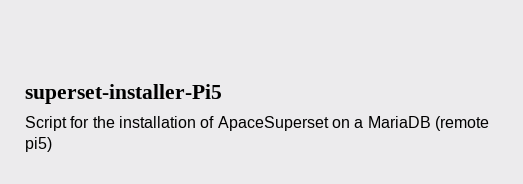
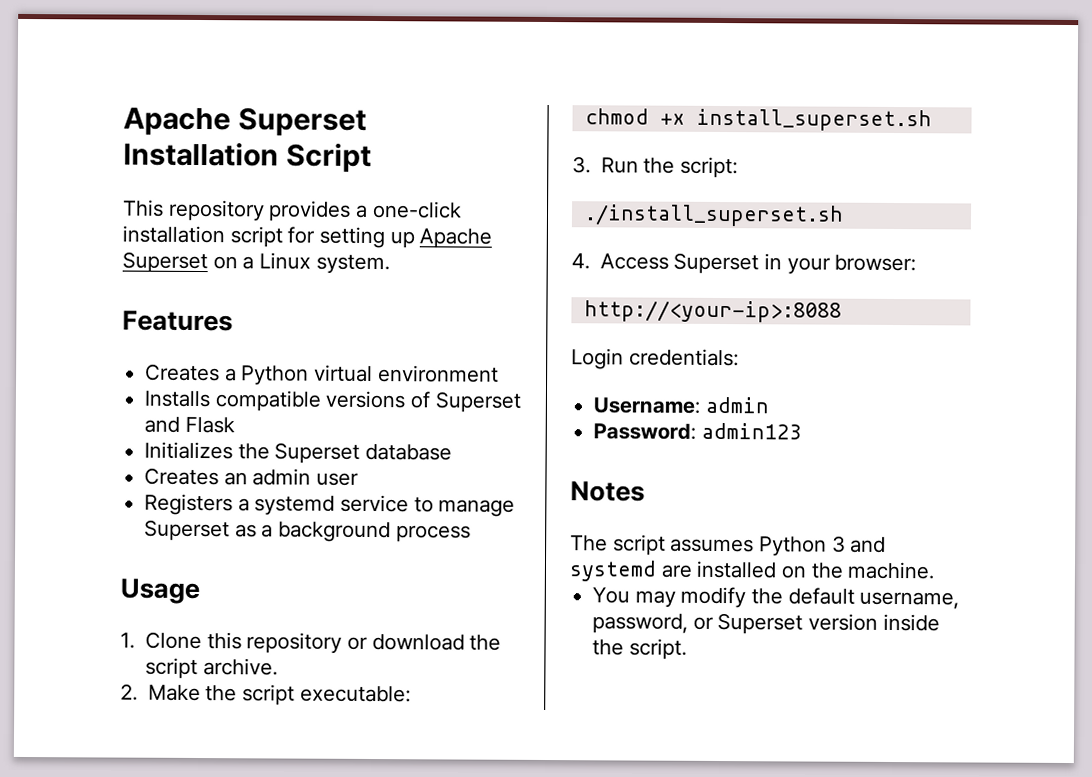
[25,84,222,104] [25,116,489,131] [25,137,52,152] superset-installer-Pi5 // Script for the installation of ApaceSuperset on a MariaDB (remote pi5) -> [123,107,367,136] [123,141,372,172] [122,199,462,222] [122,225,493,249] [122,251,390,275] [122,310,233,332] [145,363,499,386] [144,390,521,413] [144,416,235,434] [144,441,453,464] [144,467,360,486] [144,493,516,517] [144,519,471,543] [120,578,200,605] [120,631,502,654] [144,657,278,679] [120,683,411,706] [584,108,932,132] [572,156,738,179] [583,204,844,227] [571,252,917,275] [583,300,842,323] [571,348,739,370] [593,396,769,414] [593,422,801,440] [570,481,645,502] [570,534,887,557] [569,560,936,582] [592,586,960,610] [592,612,940,635] [592,638,687,660] Apache Superset Installation Script // This repository provides a one-click installation script for setting up Apache Superset on a Linux system. // Features // Creates a Python virtual environment // Installs compatible versions of Superset and Flask // Initializes the Superset database // Creates an admin user // Registers a systemd service to manage Superset as a background process // Usage // 1. Clone this repository or download the script archive. // 2. Make the script executable: // chmod +x install_superset.sh // 3. Run the script: // ./install_superset.sh // 4. Access Superset in your browser: // http://<your-ip>:8088 // Login credentials: // Username: admin // Password: admin123 // Notes // The script assumes Python 3 and systemd are installed on the machine. // You may modify the default username, password, or Superset version inside the script.

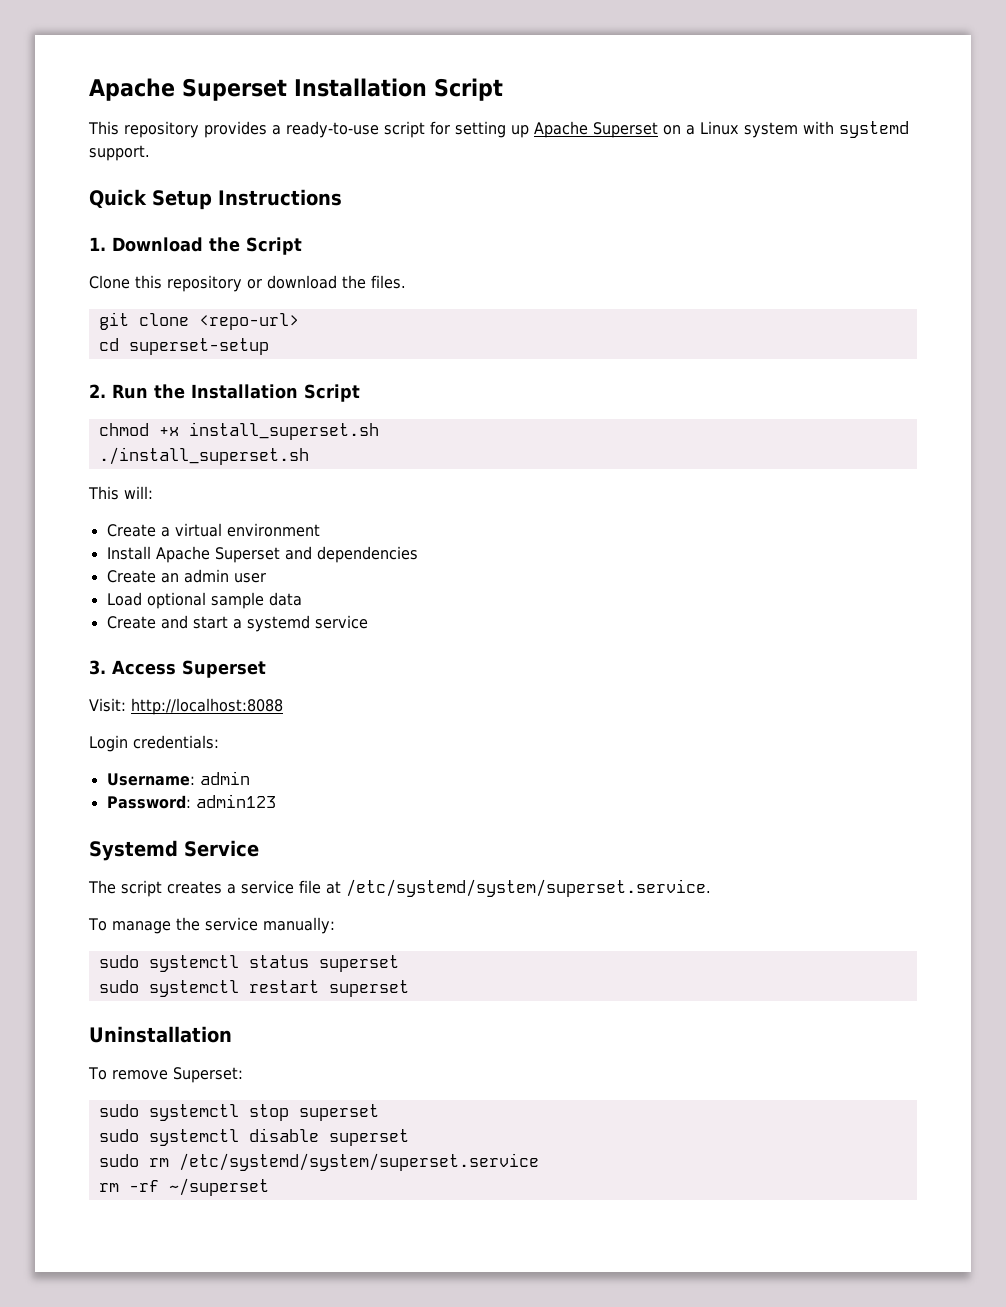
[371,200,462,219] [122,225,225,244] one-click installation -> [286,121,379,138] ready-to-use
[315,254,390,275] [122,310,233,332] [145,363,499,386] [144,390,521,413] [144,416,235,434] [144,441,453,464] [144,467,360,486] [144,493,516,517] [144,519,471,543] [120,578,200,605] [120,632,135,649] system. // Features // Creates a Python virtual environment // Installs compatible versions of Superset and Flask // Initializes the Superset database // Creates an admin user // Registers a systemd service to manage Superset as a background process // Usage // 1. -> [744,121,909,138] [89,145,150,161] [89,189,342,210] [89,237,302,255] system with systemd support. // Quick Setup Instructions // 1. Download the Script //
[144,657,278,679] [120,683,411,706] [584,108,932,132] [572,156,738,179] [583,204,844,227] [571,252,917,275] [583,300,842,323] script archive. // 2. Make the script executable: // chmod +x install_superset.sh // 3. Run the script: // ./install_superset.sh // 4. Access Superset in your browser: // http://<your-ip>:8088 -> [371,275,406,289] [98,312,299,330] [98,338,269,355] [89,384,360,402] [98,422,379,440] [98,447,309,465] [88,486,153,500] [106,523,320,537] [106,546,418,563] [106,569,266,583] [106,592,302,609] [106,615,368,632] [89,660,266,678] [89,698,283,715] files. // git clone <repo-url> // cd superset-setup // 2. Run the Installation Script // chmod +x install_superset.sh // ./install_superset.sh // This will: // Create a virtual environment // Install Apache Superset and dependencies // Create an admin user // Load optional sample data // Create and start a systemd service // 3. Access Superset // Visit: http://localhost:8088
[570,481,645,502] Notes -> [89,840,259,861] Systemd Service
[670,535,887,557] [569,560,936,582] [592,586,960,610] [592,612,940,635] [592,638,687,660] assumes Python 3 and systemd are installed on the machine. // You may modify the default username, password, or Superset version inside the script. -> [167,879,711,897] [88,917,335,934] [98,955,399,972] [98,980,409,997] [89,1026,232,1043] [88,1067,243,1083] [98,1104,379,1121] [98,1128,409,1146] [98,1153,539,1171] [98,1178,269,1196] creates a service file at /etc/systemd/system/superset.service. // To manage the service manually: // sudo systemctl status superset // sudo systemctl restart superset // Uninstallation // To remove Superset: // sudo systemctl stop superset // sudo systemctl disable superset // sudo rm /etc/systemd/system/superset.service // rm -rf ~/superset

